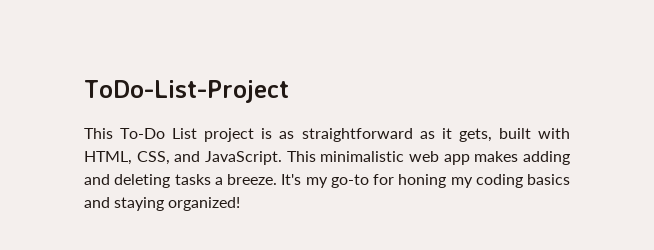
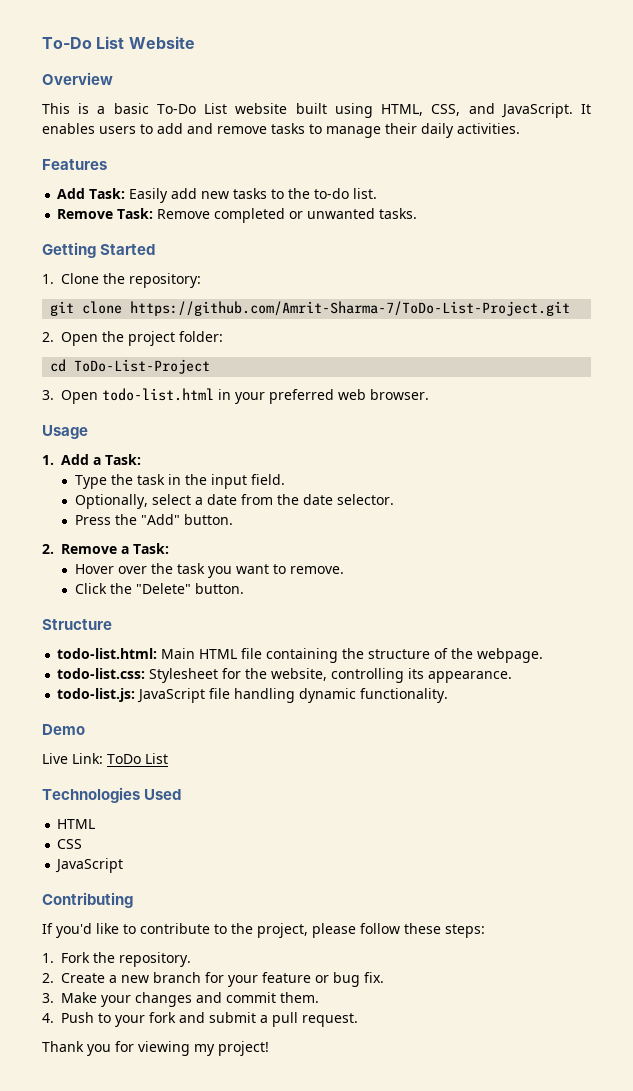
[84,80,289,103] [84,128,570,142] [84,151,570,165] [84,174,570,188] [84,197,241,211] ToDo-List-Project // This To-Do List project is as straightforward as it gets, built with HTML, CSS, and JavaScript. This minimalistic web app makes adding and deleting tasks a breeze. It's my go-to for honing my coding basics and staying organized! -> [42,36,195,49] [42,72,113,85] [42,103,591,118] [42,123,520,138] [42,159,107,170] [57,188,378,203] [57,208,418,223] [42,242,156,258] [42,273,201,288] [50,301,571,316] [42,331,223,346] [50,359,211,374] [42,388,429,404] [42,425,88,439] [42,454,141,465] [74,474,285,489] [74,494,394,509] [74,514,233,525] [42,543,169,554] [74,563,344,578] [74,583,244,594] [42,619,112,630] [57,648,544,663] [57,668,513,683] [57,688,449,703] [42,724,85,735] [42,753,168,764] [42,787,182,803] [57,819,96,829] [57,839,83,849] [55,858,124,873] [42,892,133,908] [42,923,485,938] [42,952,191,967] [42,972,384,987] [42,992,319,1007] [42,1012,358,1027] [42,1041,269,1056] To-Do List Website // Overview // This is a basic To-Do List website built using HTML, CSS, and JavaScript. It enables users to add and remove tasks to manage their daily activities. // Features // Add Task: Easily add new tasks to the to-do list. // Remove Task: Remove completed or unwanted tasks. // Getting Started // 1. Clone the repository: // git clone https://github.com/Amrit-Sharma-7/ToDo-List-Project.git // 2. Open the project folder: // cd ToDo-List-Project // 3. Open todo-list.html in your preferred web browser. // Usage // 1. Add a Task: // Type the task in the input field. // Optionally, select a date from the date selector. // Press the "Add" button. // 2. Remove a Task: // Hover over the task you want to remove. // Click the "Delete" button. // Structure // todo-list.html: Main HTML file containing the structure of the webpage. // todo-list.css: Stylesheet for the website, controlling its appearance. // todo-list.js: JavaScript file handling dynamic functionality. // Demo // Live Link: ToDo List // Technologies Used // HTML // CSS // JavaScript // Contributing // If you'd like to contribute to the project, please follow these steps: // 1. Fork the repository. // 2. Create a new branch for your feature or bug fix. // 3. Make your changes and commit them. // 4. Push to your fork and submit a pull request. // Thank you for viewing my project!

